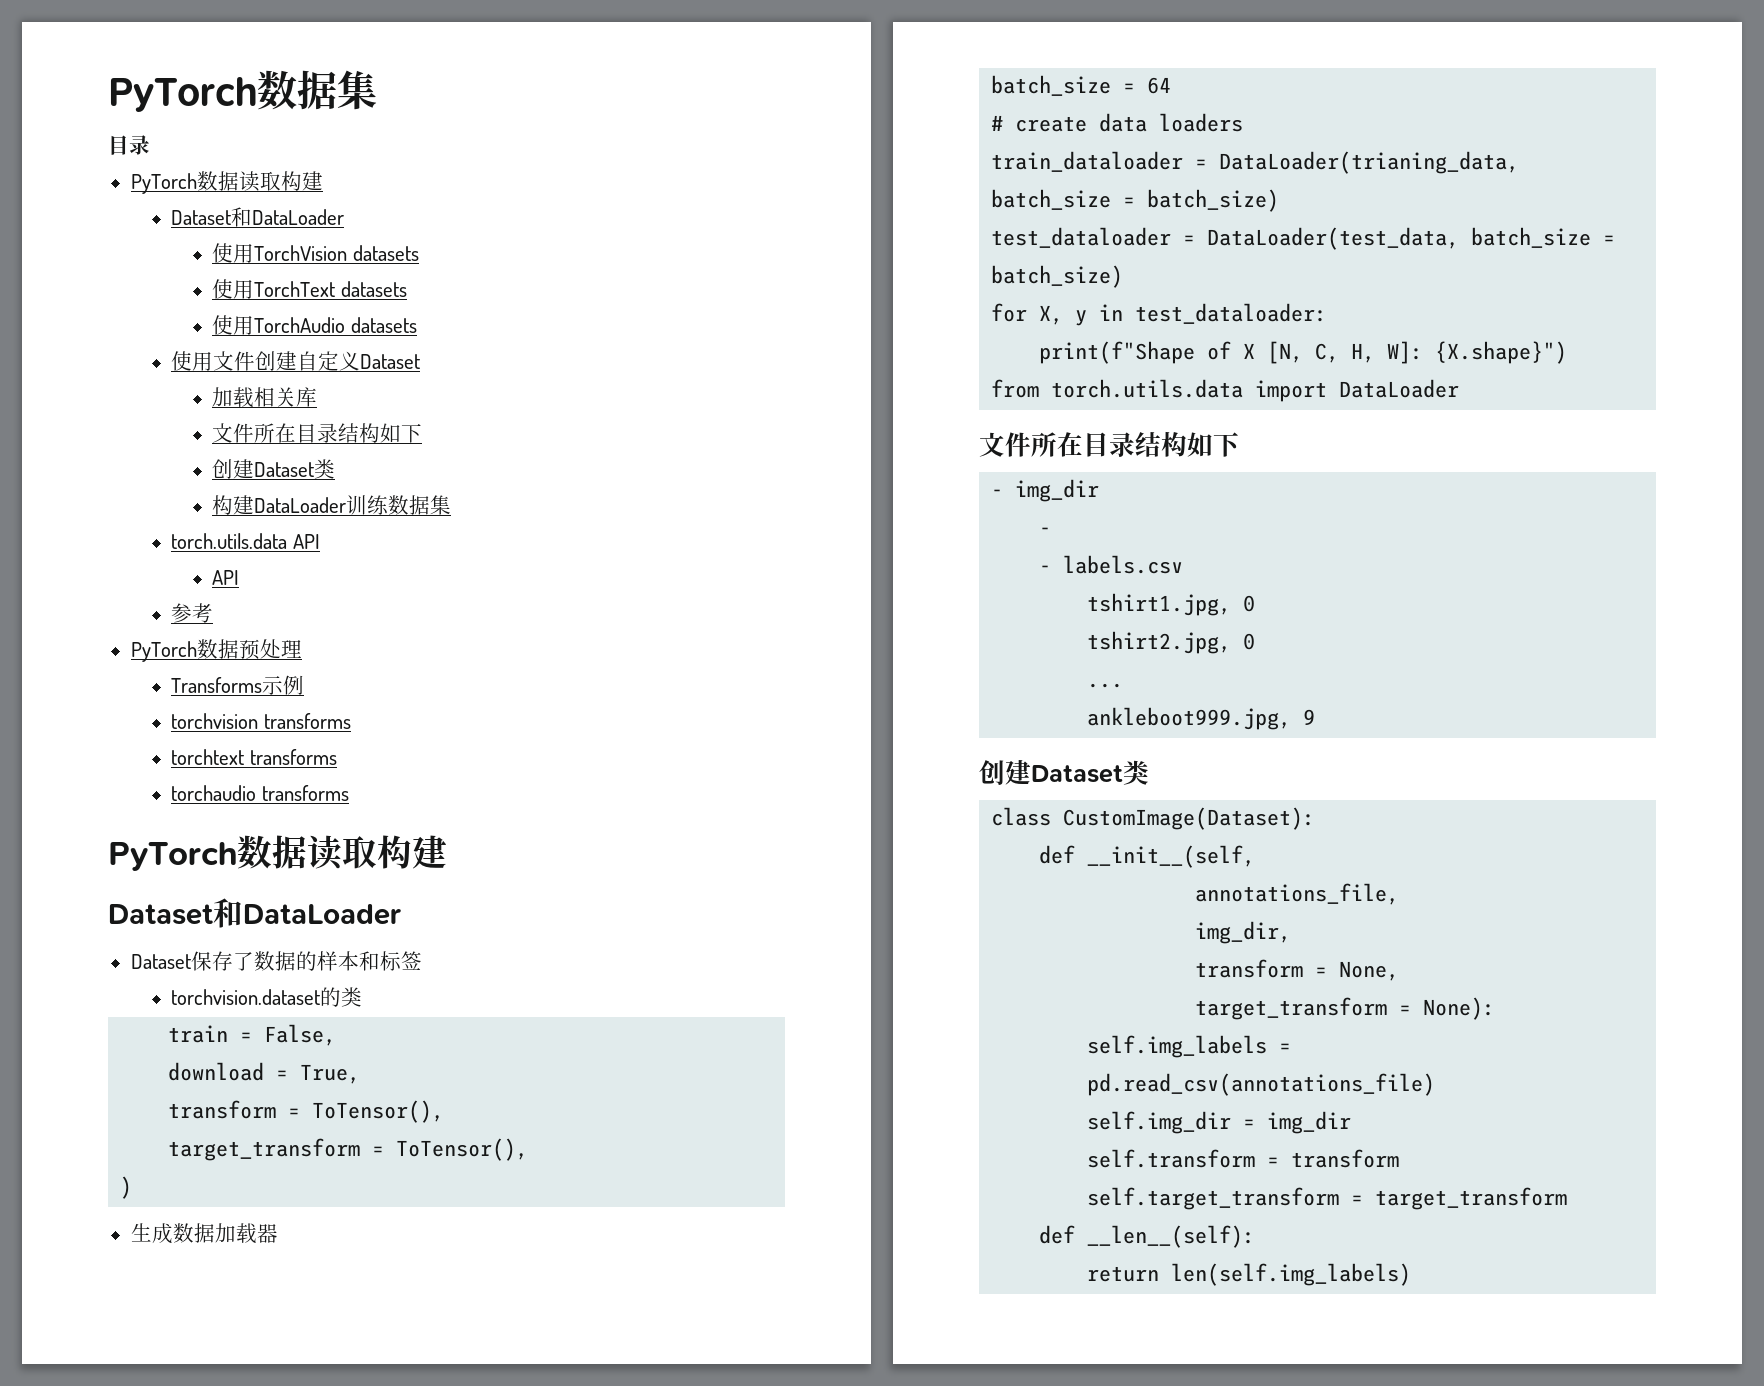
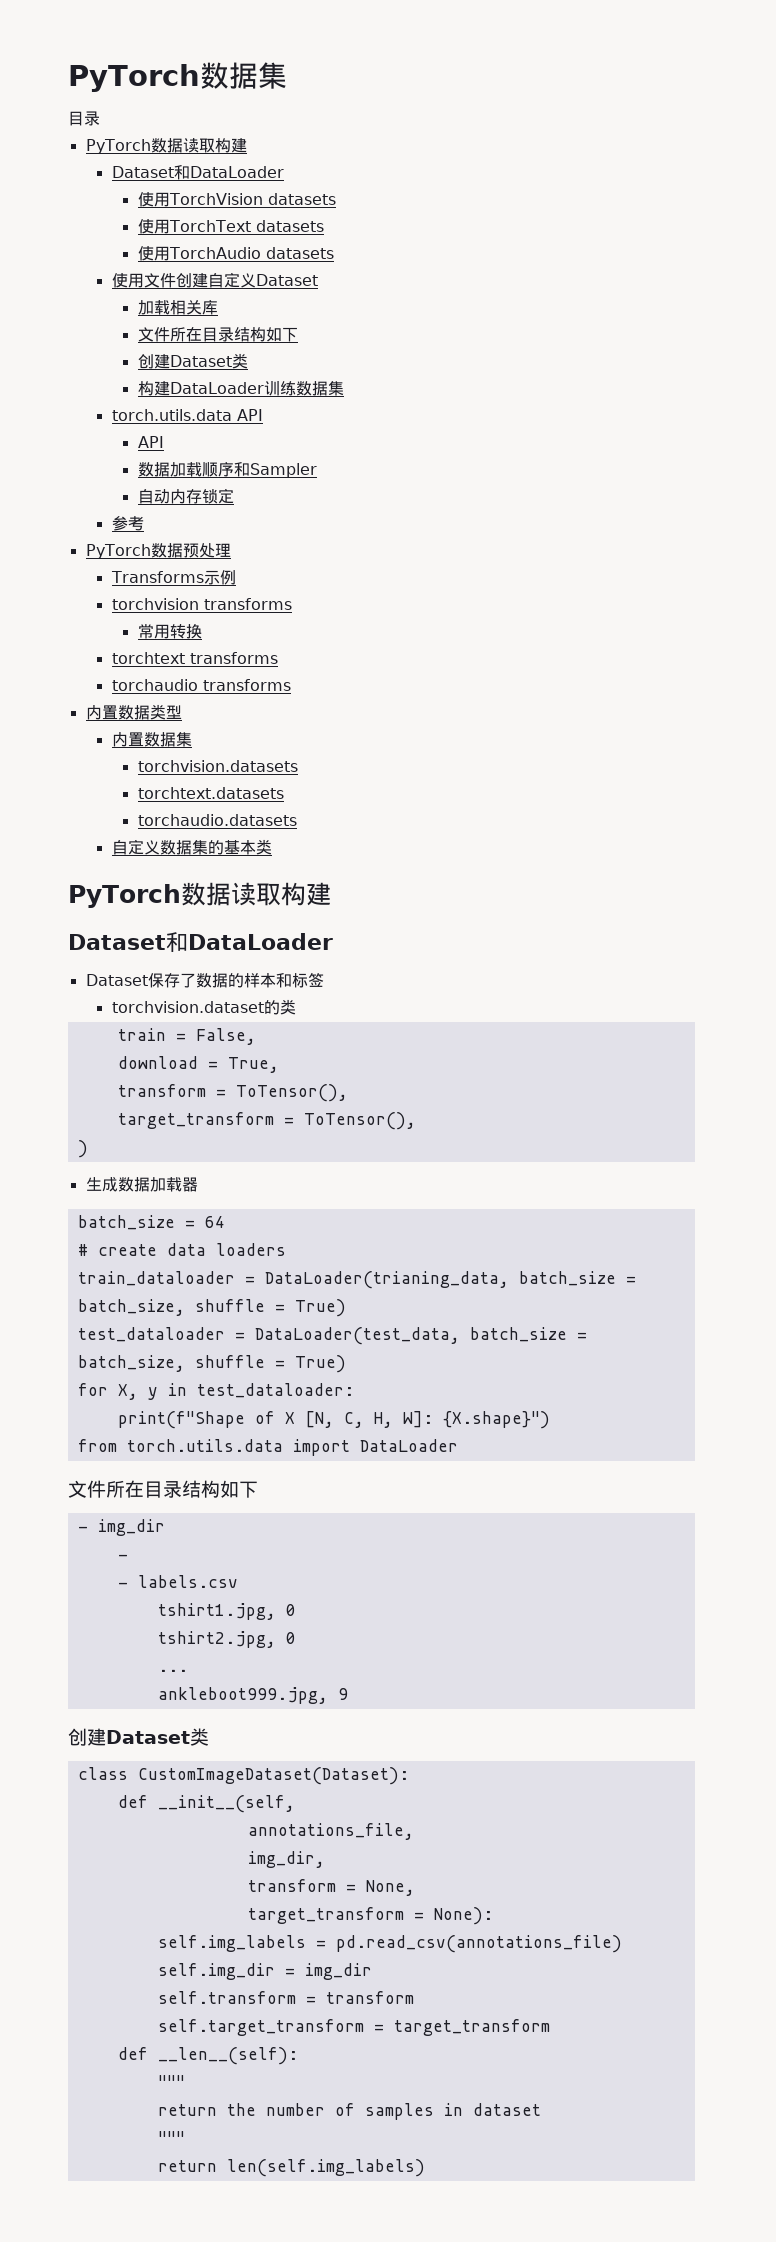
(240, 577) none -> [137,462,317,478] [137,488,234,504] // 数据加载顺序和Sampler // 自动内存锁定
(351, 721) none -> [137,624,202,639] // 常用转换
(349, 793) none -> [85,704,182,720] [111,732,192,747] [137,760,298,772] [137,787,284,799] [137,814,297,826] [111,839,272,855] // 内置数据类型 // 内置数据集 // torchvision.datasets // torchtext.datasets // torchaudio.datasets // 自定义数据集的基本类
[1147,189,1280,212] batch_size) -> [77,1299,346,1317] batch_size, shuffle = True)
[991,265,1124,288] batch_size) -> [77,1355,346,1373] batch_size, shuffle = True)
[1063,807,1316,830] CustomImage(Dataset): -> [137,1767,409,1785] CustomImageDataset(Dataset):
(1256, 1236) none -> [157,2075,185,2088] [157,2103,541,2120] [157,2131,185,2144] // """ // return the number of samples in dataset // """

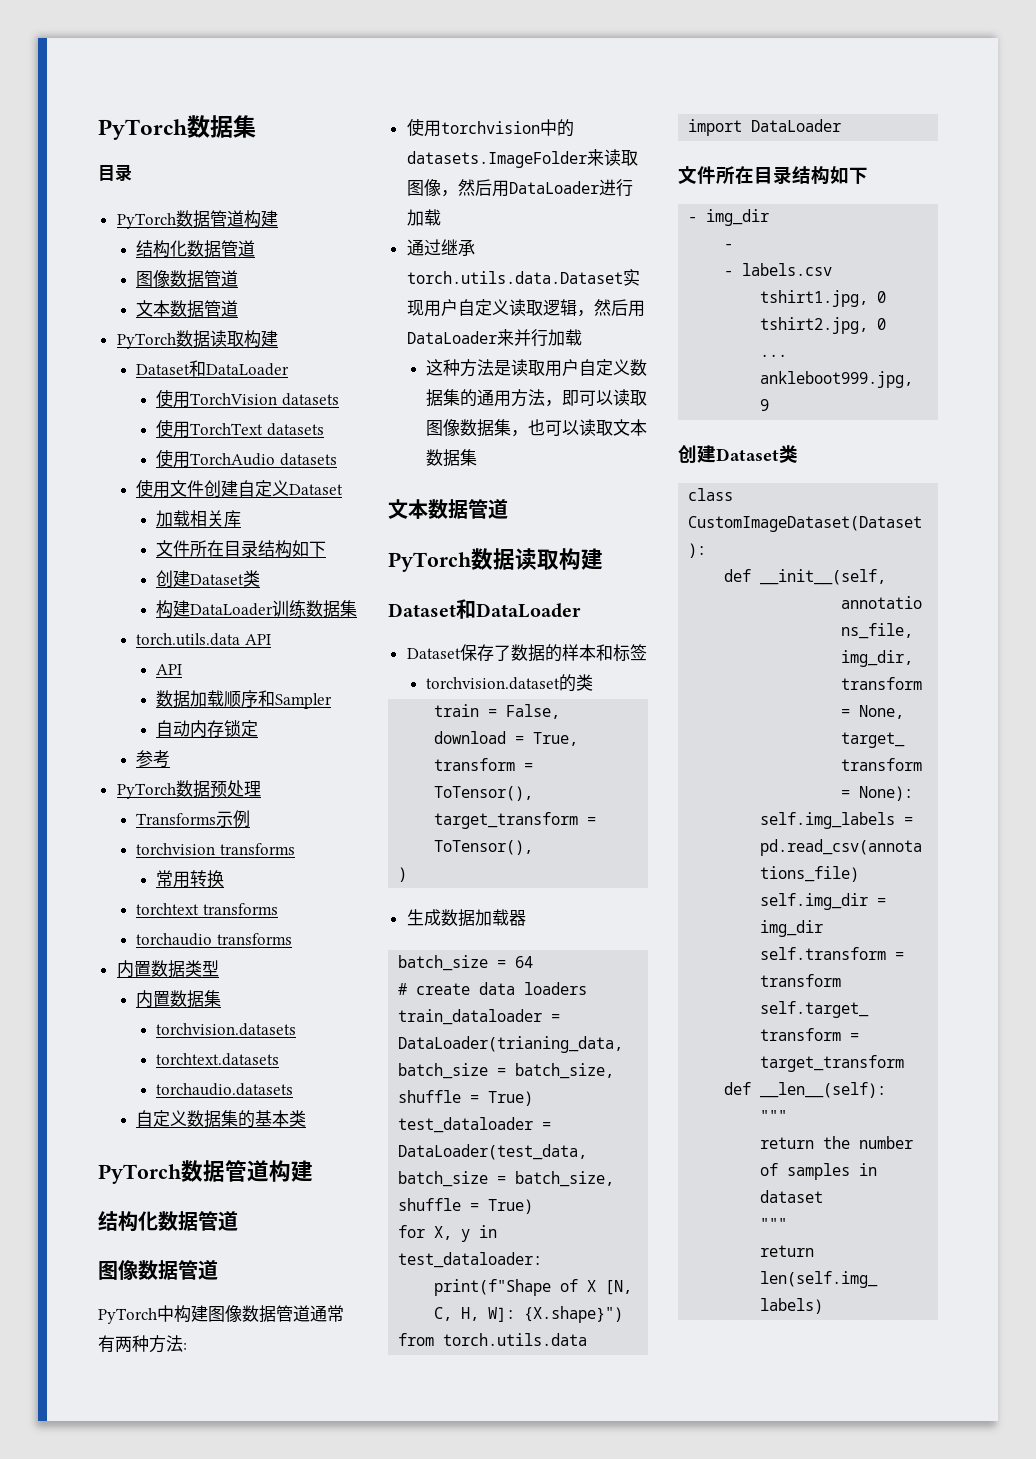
(100, 118) none -> [116,210,278,229] [136,240,256,258] [136,270,239,288] [136,300,239,318] // PyTorch数据管道构建 // 结构化数据管道 // 图像数据管道 // 文本数据管道
(272, 847) none -> [98,1160,313,1184] [98,1211,238,1232] [98,1260,218,1280] [98,1305,344,1324] [98,1335,187,1353] [406,118,574,137] [406,149,638,168] [406,179,633,197] [406,209,441,226] [406,239,475,256] [406,269,640,286] [406,299,645,317] [406,329,582,347] [426,359,648,377] [426,389,648,407] [426,419,648,437] [426,449,478,467] [388,499,508,519] // PyTorch数据管道构建 // 结构化数据管道 // 图像数据管道 // PyTorch中构建图像数据管道通常有两种方法: // 使用torchvision中的datasets.ImageFolder来读取图像，然后用DataLoader进行加载 // 通过继承torch.utils.data.Dataset实现用户自定义读取逻辑，然后用DataLoader来并行加载 // 这种方法是读取用户自定义数据集的通用方法，即可以读取图像数据集，也可以读取文本数据集 // 文本数据管道

